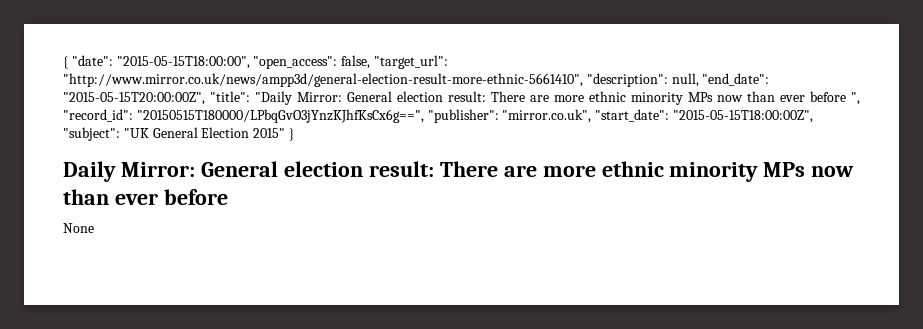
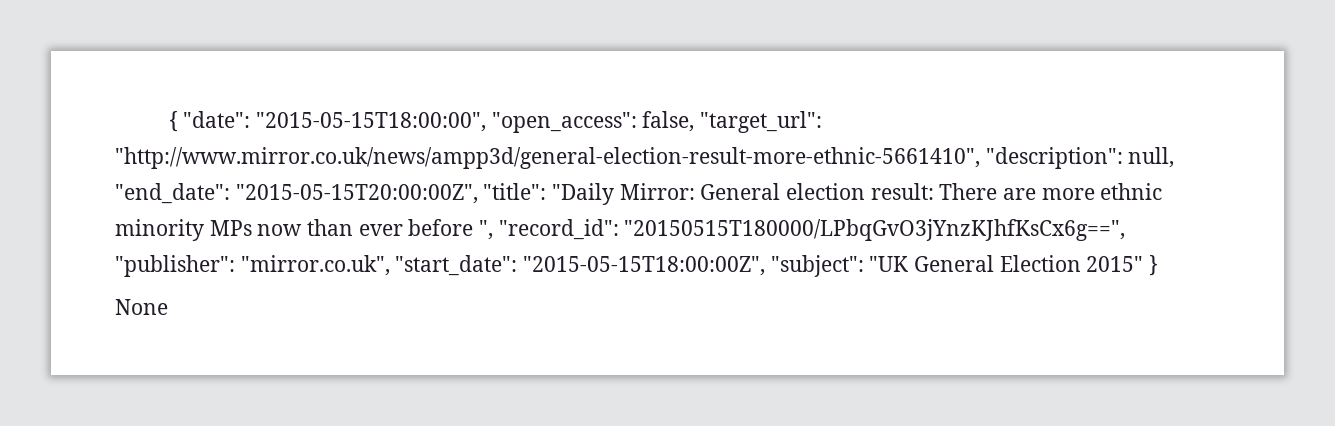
[63,161,855,182] [63,189,228,205] // Daily Mirror: General election result: There are more ethnic minority MPs now than ever before -> (1159, 265) none

